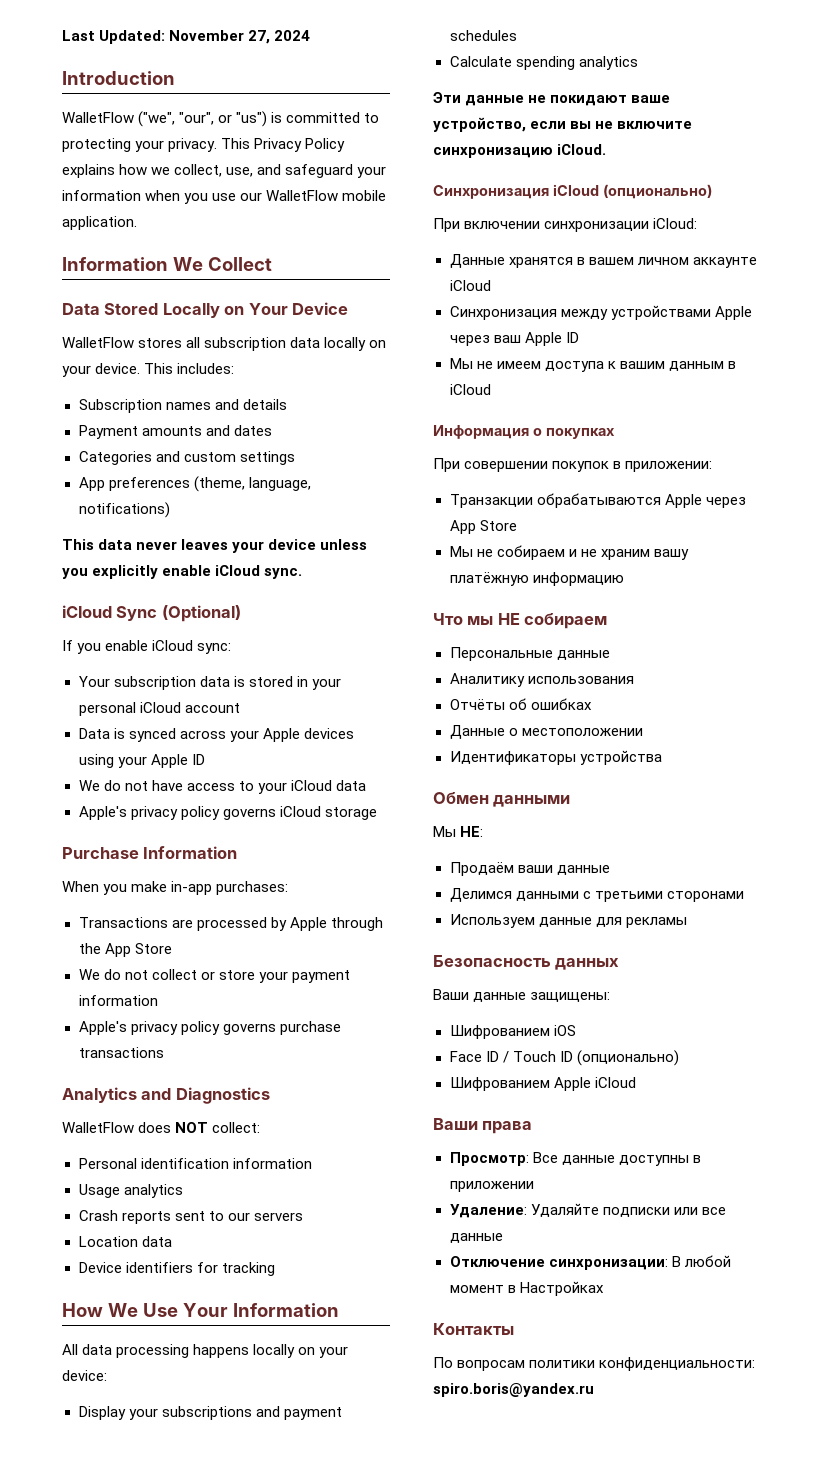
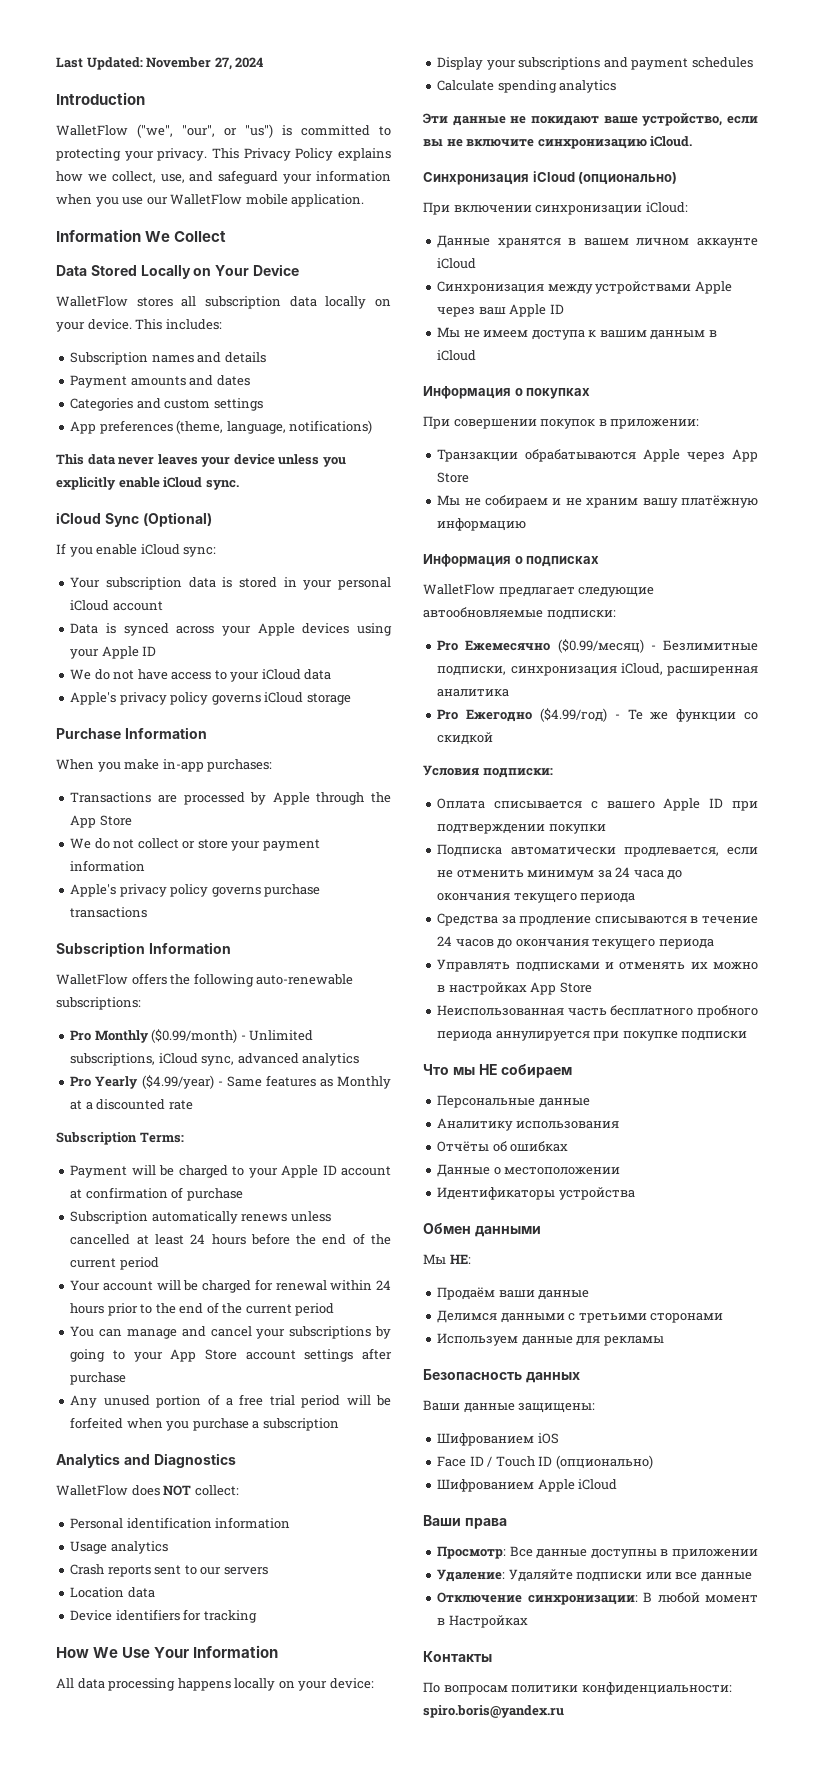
(164, 1052) none -> [56,942,231,957] [56,973,354,987] [56,997,141,1010] [70,1029,314,1043] [70,1053,360,1066] [70,1075,391,1089] [70,1099,193,1110] [56,1132,184,1145] [70,1165,391,1178] [70,1187,243,1201] [70,1211,331,1224] [70,1233,392,1245] [70,1257,159,1270] [70,1279,391,1293] [70,1302,335,1316] [70,1326,391,1339] [70,1348,392,1362] [70,1372,127,1385] [70,1394,391,1408] [70,1417,339,1431] // Subscription Information // WalletFlow offers the following auto-renewable subscriptions: // Pro Monthly ($0.99/month) - Unlimited subscriptions, iCloud sync, advanced analytics // Pro Yearly ($4.99/year) - Same features as Monthly at a discounted rate // Subscription Terms: // Payment will be charged to your Apple ID account at confirmation of purchase // Subscription automatically renews unless cancelled at least 24 hours before the end of the current period // Your account will be charged for renewal within 24 hours prior to the end of the current period // You can manage and cancel your subscriptions by going to your App Store account settings after purchase // Any unused portion of a free trial period will be forfeited when you purchase a subscription
(624, 579) none -> [423,554,600,567] [423,584,655,597] [423,607,616,620] [437,639,758,653] [437,663,758,676] [437,689,510,697] [437,708,758,722] [437,732,494,745] [423,765,553,778] [437,798,758,811] [437,824,606,834] [437,844,758,857] [437,867,683,880] [437,893,636,903] [437,913,758,926] [437,936,714,949] [437,959,758,972] [437,982,592,995] [437,1005,758,1018] [437,1031,748,1041] // Информация о подписках // WalletFlow предлагает следующие автообновляемые подписки: // Pro Ежемесячно ($0.99/месяц) - Безлимитные подписки, синхронизация iCloud, расширенная аналитика // Pro Ежегодно ($4.99/год) - Те же функции со скидкой // Условия подписки: // Оплата списывается с вашего Apple ID при подтверждении покупки // Подписка автоматически продлевается, если не отменить минимум за 24 часа до окончания текущего периода // Средства за продление списываются в течение 24 часов до окончания текущего периода // Управлять подписками и отменять их можно в настройках App Store // Неиспользованная часть бесплатного пробного периода аннулируется при покупке подписки

